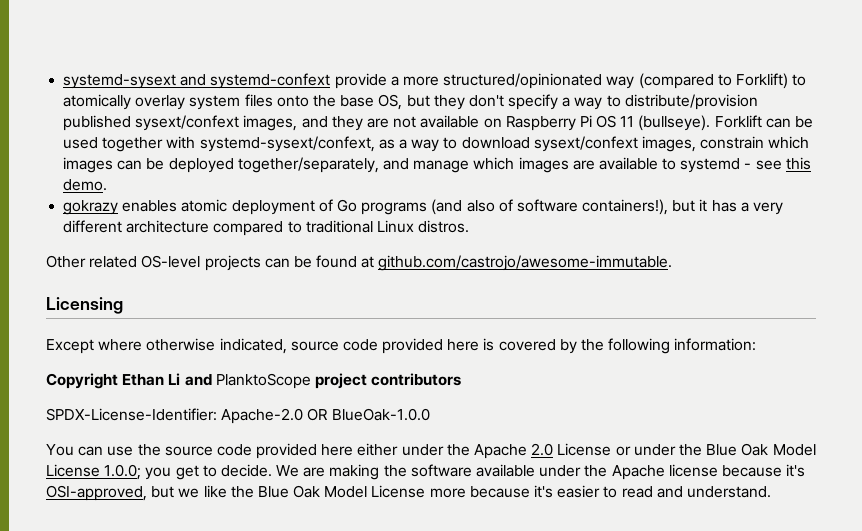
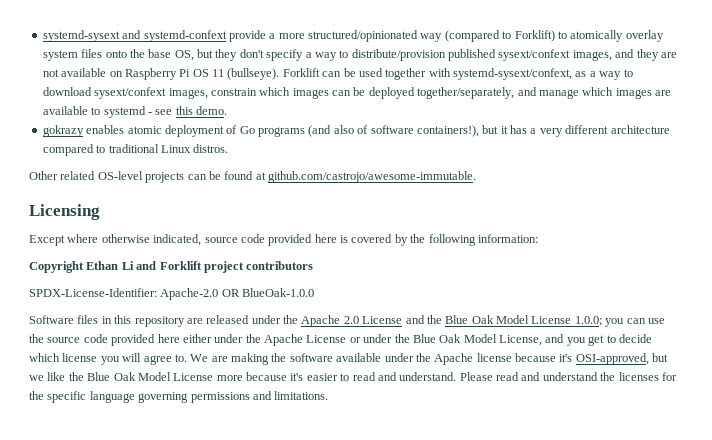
[215,373,311,389] PlanktoScope -> [159,261,202,270] Forklift
[46,444,74,456] You -> [29,315,625,327] Software files in this repository are released under the Apache 2.0 License and the Blue Oak Model License 1.0.0; you
[531,443,554,456] 2.0 -> (303, 340) none
[46,464,142,480] License 1.0.0; -> [499,334,565,346] License, and
[220,464,272,477] decide. -> [618,334,652,343] [29,353,187,365] decide which license you will agree to.
(771, 492) none -> [459,372,677,381] [29,391,329,403] Please read and understand the licenses for the specific language governing permissions and limitations.

